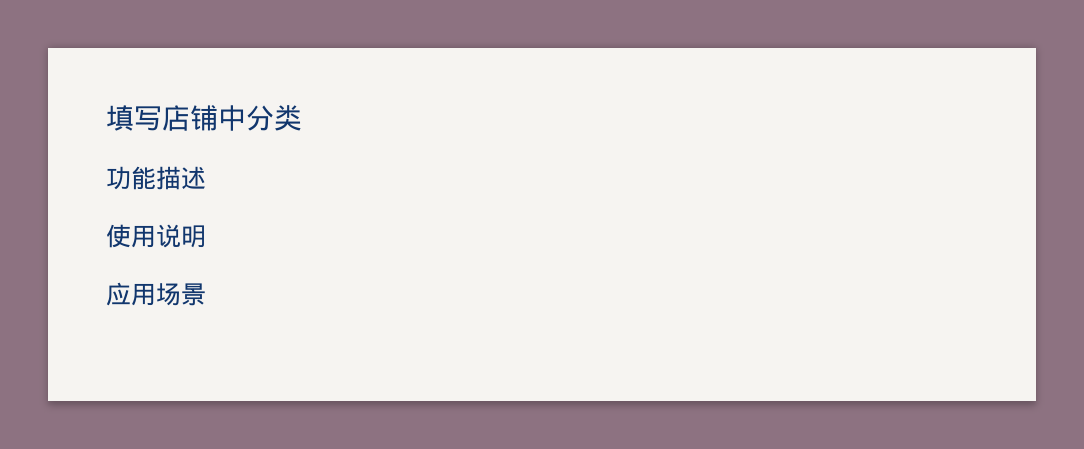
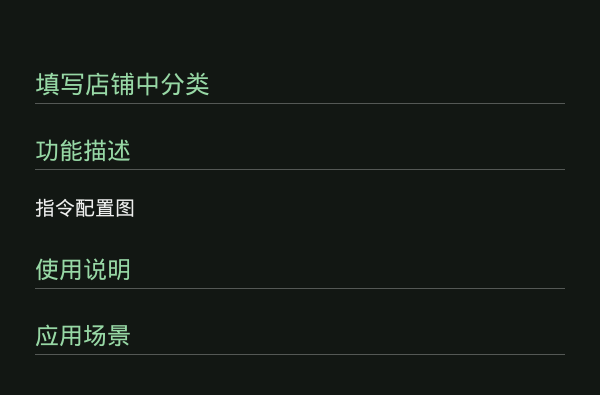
(206, 178) none -> [35,198,135,217] // 指令配置图

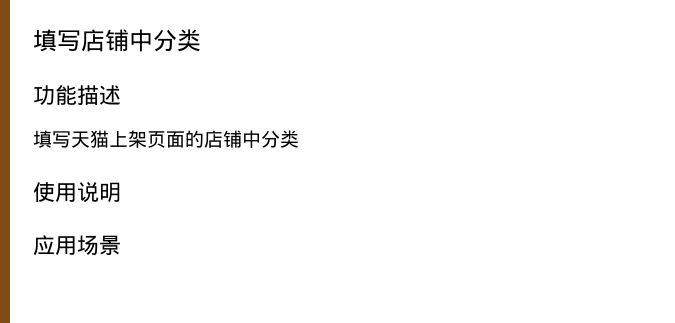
[35,198,135,217] 指令配置图 -> [33,130,299,148] 填写天猫上架页面的店铺中分类

